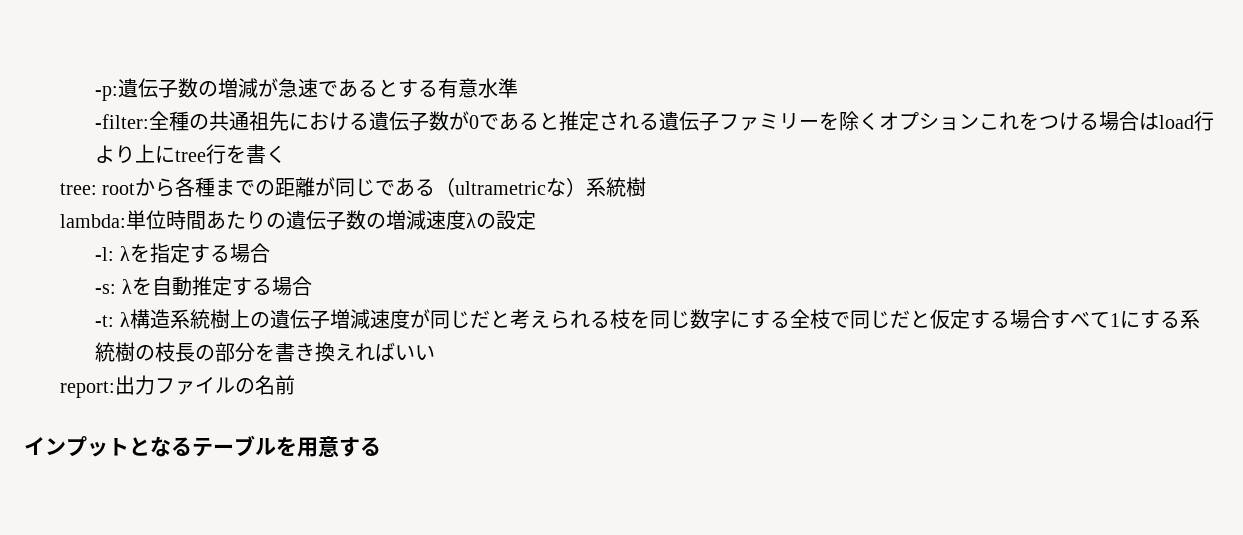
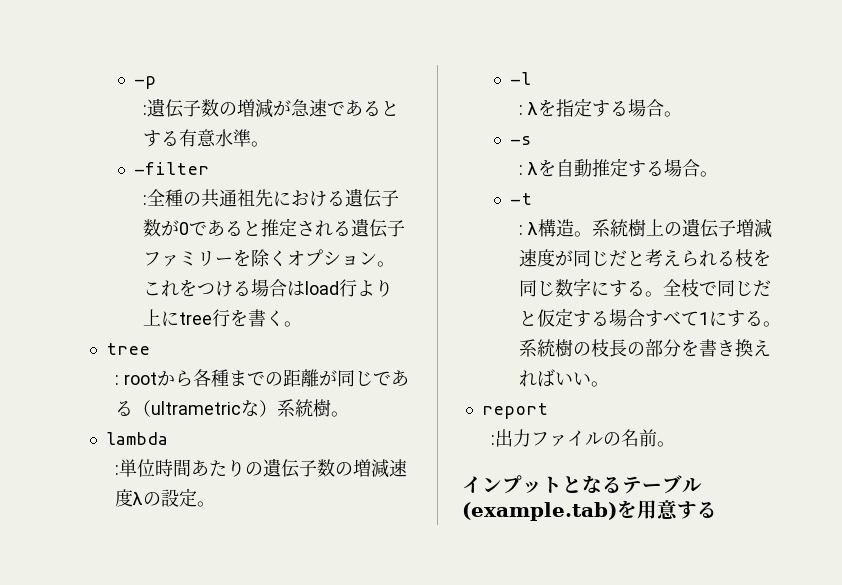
[95,86,119,101] -p: -> [134,76,157,89] [143,105,148,115] -p // :
[95,114,150,129] // -filter: -> [251,141,270,147] [134,162,210,175] [143,195,148,205] 。 // -filter // :
(980, 121) none -> [377,261,396,267] 。
[59,183,97,195] // tree: -> [284,321,303,327] [105,343,150,355] [114,375,119,385] 。 // tree // :
[59,214,126,228] // lambda: -> [330,411,349,417] [105,432,168,445] [114,465,119,475] 。 // lambda // :
[95,247,115,261] // -l: -> [196,501,215,507] [510,72,532,85] [519,105,524,115] 。 // -l // :
[95,284,117,294] // -s: -> [664,111,683,117] [510,136,532,145] [519,165,524,175] 。 // -s // :
[95,315,115,327] // -t: -> [700,171,719,177] [510,193,533,205] [519,225,524,235] 。 // -t // :
(170, 319) none -> [574,231,593,237] 。
(790, 319) none -> [645,291,664,297] 。
(1180, 319) none -> [763,321,782,327] 。
[59,381,115,398] // report: -> [591,381,610,387] [481,403,548,419] [490,435,495,445] 。 // report // :
(295, 385) none -> [656,441,675,447] 。
(276, 447) none -> [462,502,617,521] (example.tab)

